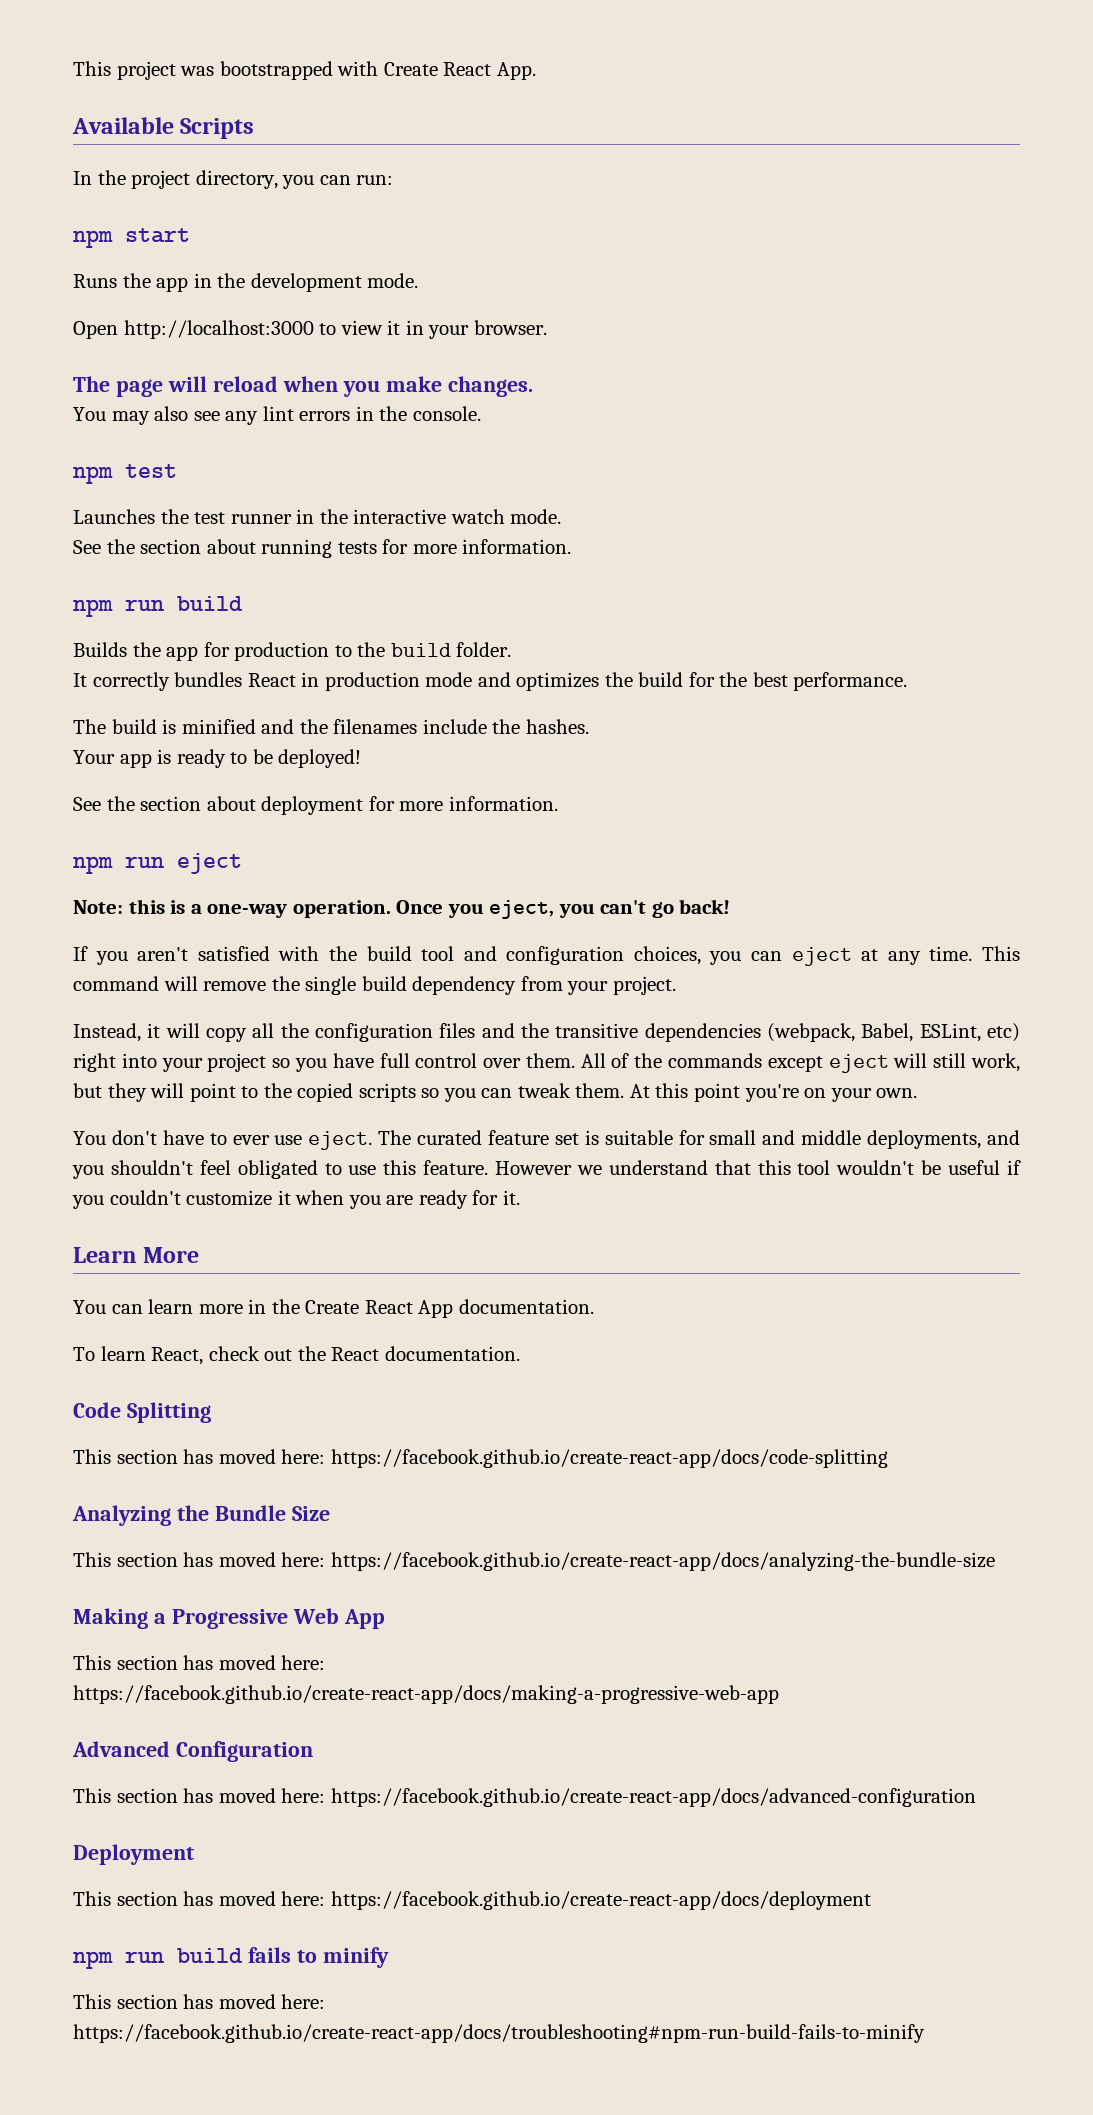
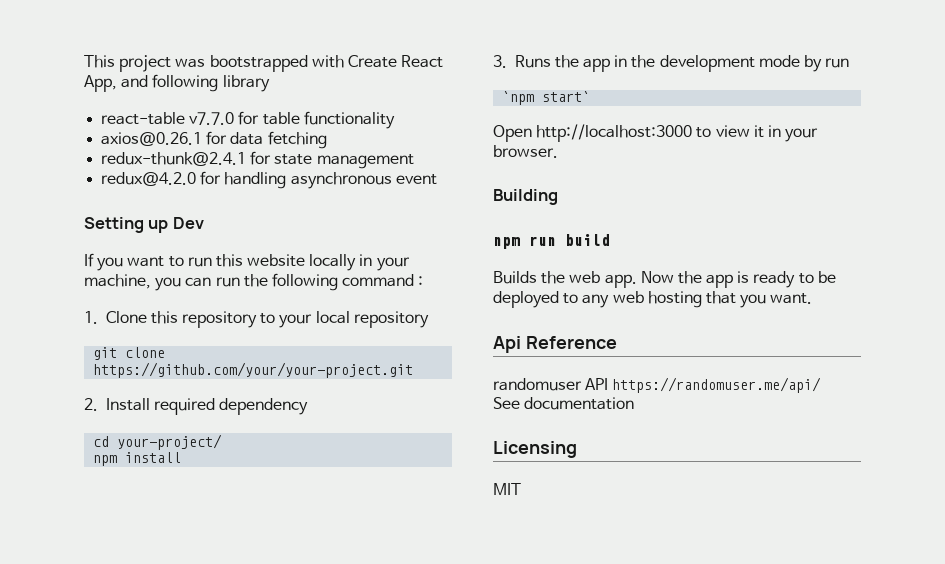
[496,62,536,80] [72,117,255,139] [73,170,394,189] [73,228,190,248] App. // Available Scripts // In the project directory, you can run: // npm start // -> [84,74,270,92] [101,111,395,129] [101,131,327,149] [101,151,414,169] [101,171,437,189] [84,217,204,233] [84,253,410,271] [84,273,424,291] [84,311,429,328] [93,347,166,360] [93,362,414,378] [84,398,309,415] [93,434,223,450] [93,452,182,466] [493,55,507,68] App, and following library // react-table v7.7.0 for table functionality // axios@0.26.1 for data fetching // redux-thunk@2.4.1 for state management // redux@4.2.0 for handling asynchronous event // Setting up Dev // If you want to run this website locally in your machine, you can run the following command : // 1. Clone this repository to your local repository // git clone https://github.com/your/your-project.git // 2. Install required dependency // cd your-project/ // npm install // 3.
[367,273,419,288] mode. -> [758,55,850,72] [502,91,591,105] mode by run // `npm start`
[73,376,533,397] [73,406,481,425] [73,464,177,484] [73,509,562,524] [73,539,572,558] The page will reload when you make changes. // You may also see any lint errors in the console. // npm test // Launches the test runner in the interactive watch mode. // See the section about running tests for more information. -> [493,189,558,205] Building
[166,642,512,661] [73,672,908,691] [73,719,589,734] [73,750,115,764] app for production to the build folder. // It correctly bundles React in production mode and optimizes the build for the best performance. // The build is minified and the filenames include the hashes. // Your -> [569,271,702,288] web app. Now the
[278,749,362,768] [73,796,558,815] [73,853,242,874] [73,899,731,919] [73,946,1021,966] [73,976,676,995] [73,1023,1021,1042] [73,1053,1020,1073] [73,1083,918,1102] [73,1130,1021,1150] [72,1160,1021,1179] [72,1190,520,1209] [73,1247,200,1263] [73,1299,594,1318] [73,1346,520,1365] [73,1402,211,1423] [73,1449,888,1468] [72,1505,330,1526] [73,1552,995,1571] [73,1608,385,1629] [73,1655,326,1670] [73,1685,779,1704] [72,1741,313,1762] [73,1788,976,1807] [73,1844,194,1865] [73,1891,871,1910] [73,1947,389,1969] [73,1994,326,2009] [73,2024,925,2043] deployed! // See the section about deployment for more information. // npm run eject // Note: this is a one-way operation. Once you eject, you can't go back! // If you aren't satisfied with the build tool and configuration choices, you can eject at any time. This command will remove the single build dependency from your project. // Instead, it will copy all the configuration files and the transitive dependencies (webpack, Babel, ESLint, etc) right into your project so you have full control over them. All of the commands except eject will still work, but they will point to the copied scripts so you can tweak them. At this point you're on your own. // You don't have to ever use eject. The curated feature set is suitable for small and middle deployments, and you shouldn't feel obligated to use this feature. However we understand that this tool wouldn't be useful if you couldn't customize it when you are ready for it. // Learn More // You can learn more in the Create React App documentation. // To learn React, check out the React documentation. // Code Splitting // This section has moved here: https://facebook.github.io/create-react-app/docs/code-splitting // Analyzing the Bundle Size // This section has moved here: https://facebook.github.io/create-react-app/docs/analyzing-the-bundle-size // Making a Progressive Web App // This section has moved here: https://facebook.github.io/create-react-app/docs/making-a-progressive-web-app // Advanced Configuration // This section has moved here: https://facebook.github.io/create-react-app/docs/advanced-configuration // Deployment // This section has moved here: https://facebook.github.io/create-react-app/docs/deployment // npm run build fails to minify // This section has moved here: https://facebook.github.io/create-react-app/docs/troubleshooting#npm-run-build-fails-to-minify -> [493,291,813,308] [493,336,617,353] [493,377,822,393] [493,397,635,410] [493,441,577,458] [493,483,521,495] deployed to any web hosting that you want. // Api Reference // randomuser API https://randomuser.me/api/ // See documentation // Licensing // MIT

